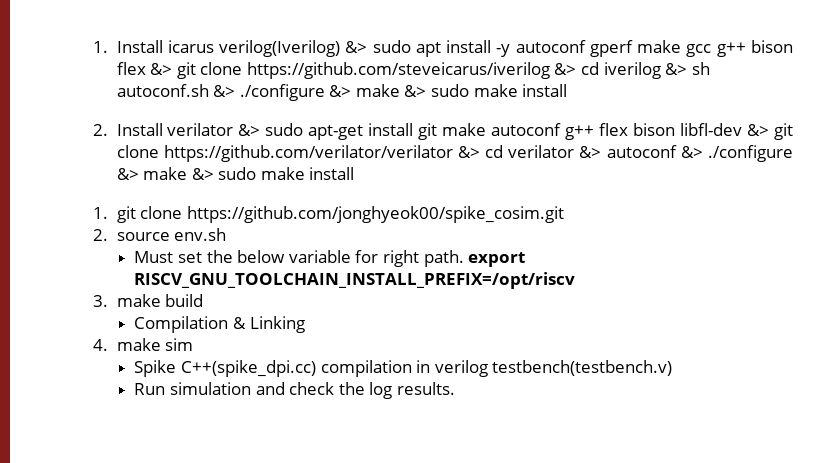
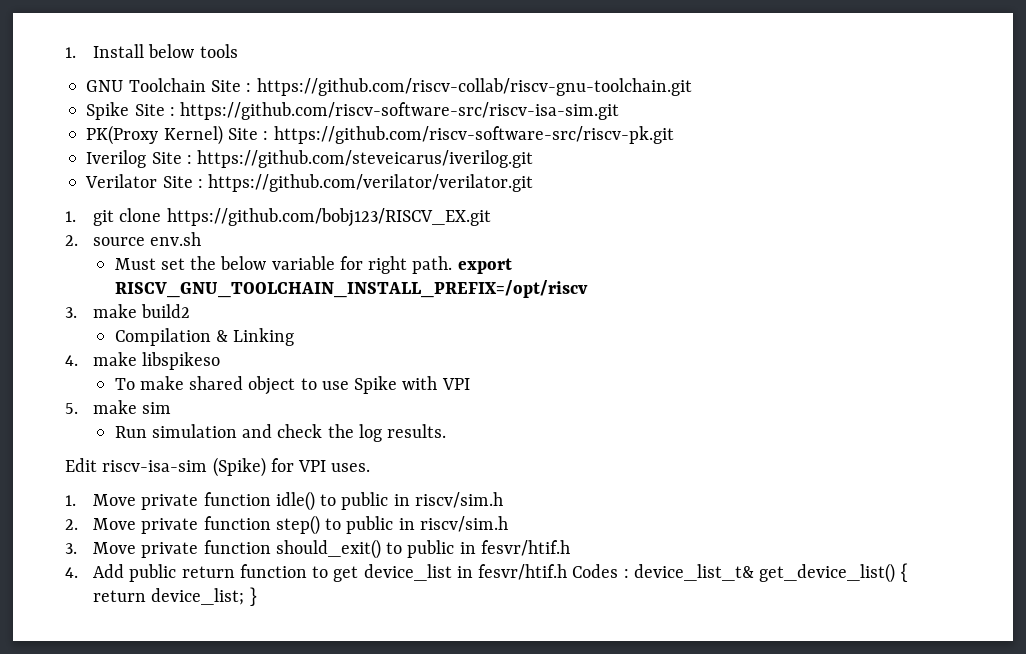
[167,40,793,57] [116,62,710,79] [116,84,568,101] [93,123,793,140] [116,145,793,162] [116,167,355,180] icarus verilog(Iverilog) &> sudo apt install -y autoconf gperf make gcc g++ bison flex &> git clone https://github.com/steveicarus/iverilog &> cd iverilog &> sh autoconf.sh &> ./configure &> make &> sudo make install // 2. Install verilator &> sudo apt-get install git make autoconf g++ flex bison libfl-dev &> git clone https://github.com/verilator/verilator &> cd verilator &> autoconf &> ./configure &> make &> sudo make install -> [148,44,238,58] [86,78,692,96] [86,102,620,120] [86,125,674,145] [86,150,534,168] [85,174,534,192] below tools // GNU Toolchain Site : https://github.com/riscv-collab/riscv-gnu-toolchain.git // Spike Site : https://github.com/riscv-software-src/riscv-isa-sim.git // PK(Proxy Kernel) Site : https://github.com/riscv-software-src/riscv-pk.git // Iverilog Site : https://github.com/steveicarus/iverilog.git // Verilator Site : https://github.com/verilator/verilator.git
[186,206,564,223] https://github.com/jonghyeok00/spike_cosim.git -> [166,208,491,227] https://github.com/bobj123/RISCV_EX.git
[165,294,204,307] build -> [141,304,191,318] build2
[165,338,194,351] [134,360,673,377] sim // Spike C++(spike_dpi.cc) compilation in verilog testbench(testbench.v) -> [142,352,221,370] [114,376,470,395] [65,400,172,414] libspikeso // To make shared object to use Spike with VPI // 5. make sim
(455, 388) none -> [65,457,371,477] [65,491,503,511] [65,515,508,535] [65,539,570,559] [65,563,908,583] [93,587,257,606] // Edit riscv-isa-sim (Spike) for VPI uses. // 1. Move private function idle() to public in riscv/sim.h // 2. Move private function step() to public in riscv/sim.h // 3. Move private function should_exit() to public in fesvr/htif.h // 4. Add public return function to get device_list in fesvr/htif.h Codes : device_list_t& get_device_list() { return device_list; }

